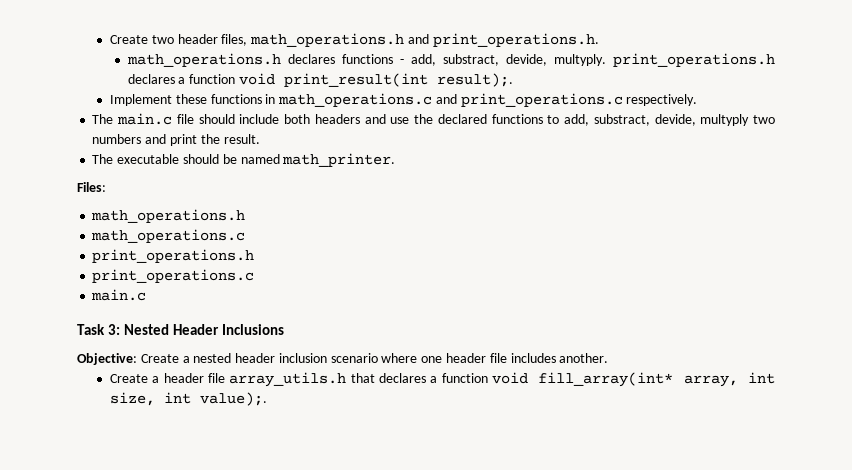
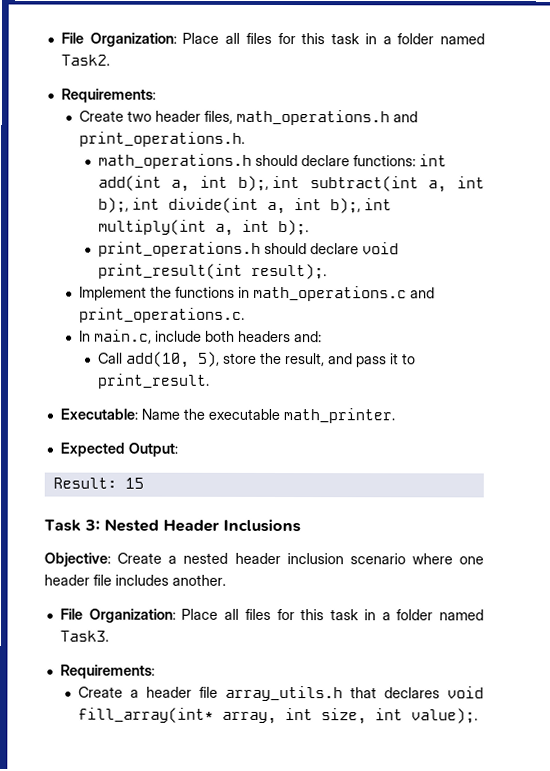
(110, 39) none -> [60,32,486,47] [60,54,110,66] [60,88,156,103] File Organization: Place all files for this task in a folder named Task2. // Requirements: //
[287,53,775,67] [127,74,236,84] declares functions - add, substract, devide, multyply. print_operations.h declares a function -> [254,154,447,167] [97,175,485,193] [97,197,392,215] [97,219,309,236] [97,241,359,257] should declare functions: int add(int a, int b);, int subtract(int a, int b);, int divide(int a, int b);, int multiply(int a, int b);. // print_operations.h should declare
[175,94,207,104] these -> [150,286,173,298] the
[460,93,698,107] [92,113,776,126] [92,134,260,146] [92,153,396,167] [77,182,106,192] [91,209,246,223] [91,229,246,243] [92,249,255,263] [92,269,255,283] [91,289,147,301] print_operations.c respectively. // The main.c file should include both headers and use the declared functions to add, substract, devide, multyply two numbers and print the result. // The executable should be named math_printer. // Files: // math_operations.h // math_operations.c // print_operations.h // print_operations.c // main.c -> [79,307,246,323] [79,329,323,344] [97,351,416,368] [96,373,210,389] [59,408,395,424] [59,442,178,457] [52,477,144,489] print_operations.c. // In main.c, include both headers and: // Call add(10, 5), store the result, and pass it to print_result. // Executable: Name the executable math_printer. // Expected Output: // Result: 15
(609, 358) none -> [59,608,485,623] [59,630,109,642] [59,664,155,679] // File Organization: Place all files for this task in a folder named Task3. // Requirements:
[430,373,488,383] a function -> (441, 693) none

